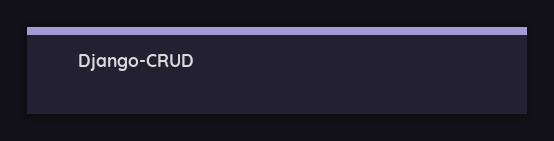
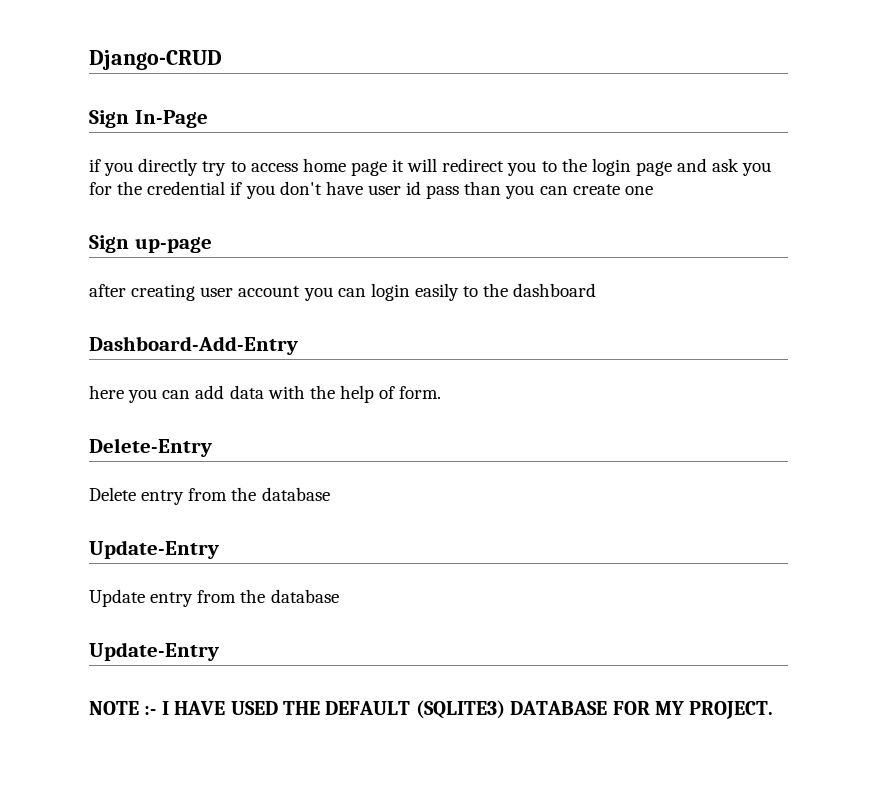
(194, 62) none -> [89,110,208,128] [89,158,772,176] [89,181,653,199] [89,235,212,253] [89,283,597,301] [89,336,298,355] [89,385,442,403] [89,438,212,457] [89,487,330,505] [89,540,219,559] [89,589,339,607] [89,642,219,661] [89,700,774,719] // Sign In-Page // if you directly try to access home page it will redirect you to the login page and ask you for the credential if you don't have user id pass than you can create one // Sign up-page // after creating user account you can login easily to the dashboard // Dashboard-Add-Entry // here you can add data with the help of form. // Delete-Entry // Delete entry from the database // Update-Entry // Update entry from the database // Update-Entry // NOTE :- I HAVE USED THE DEFAULT (SQLITE3) DATABASE FOR MY PROJECT.

